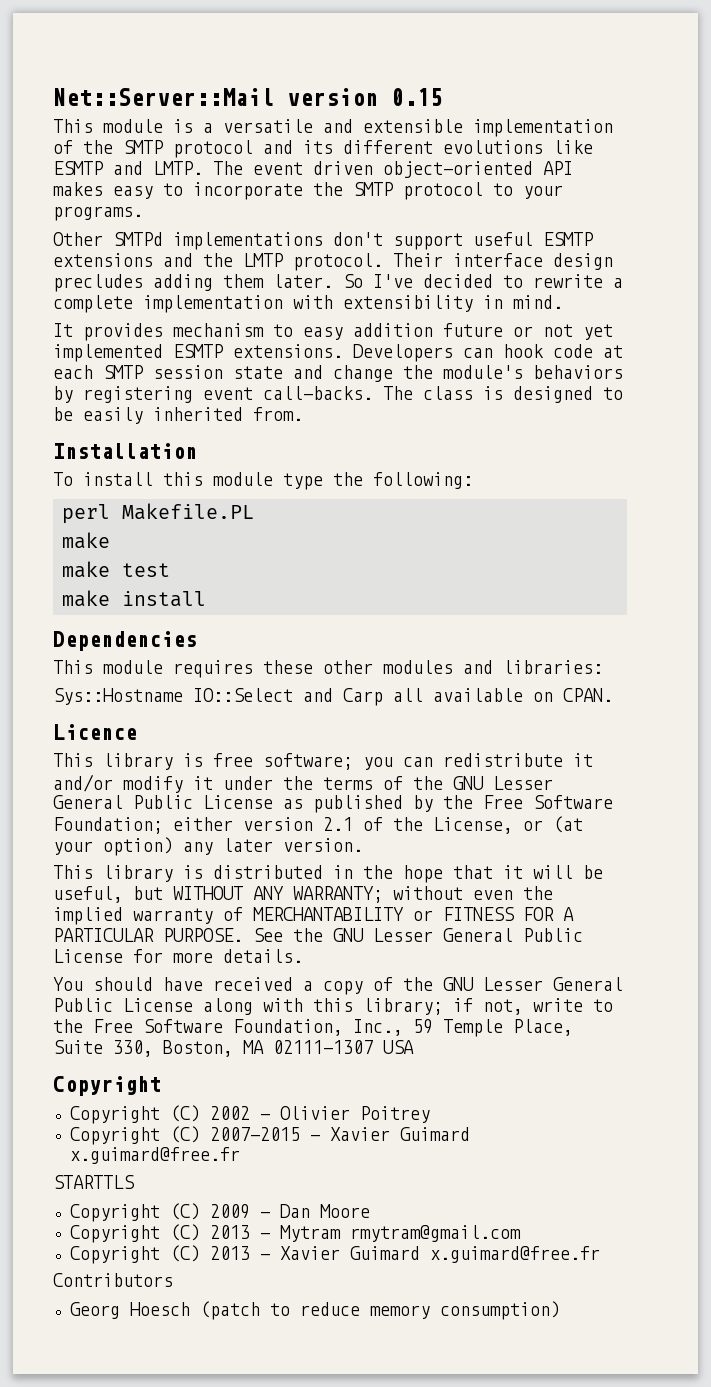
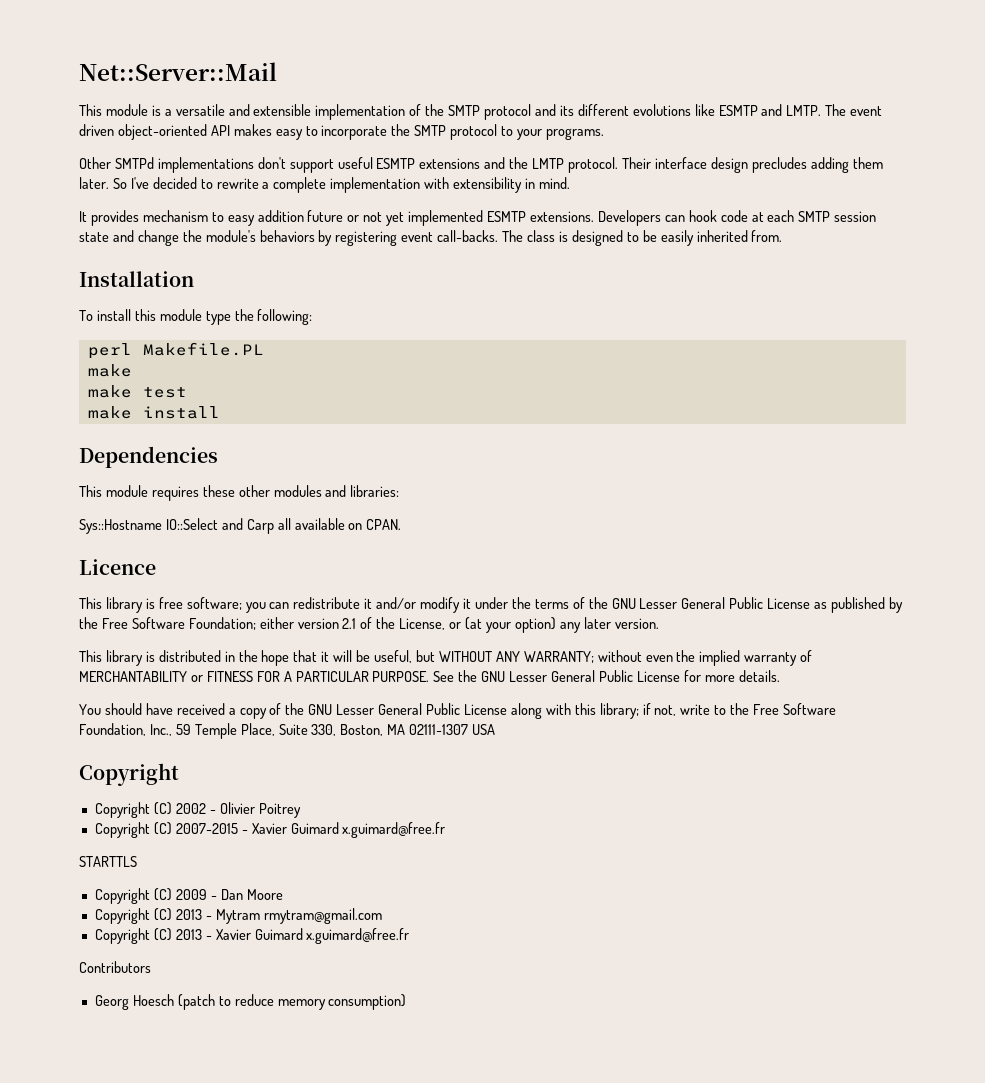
[287,88,443,106] version 0.15 -> (277, 71) none

